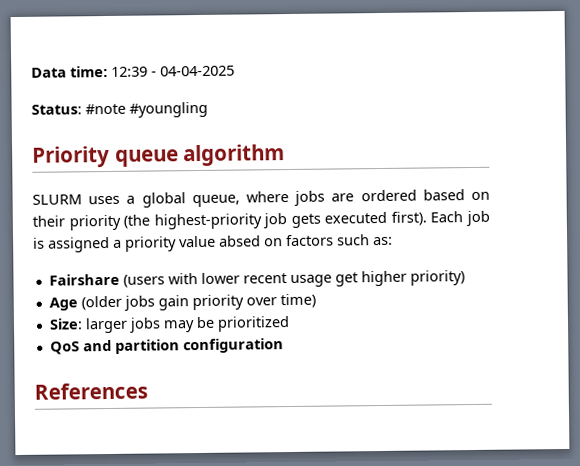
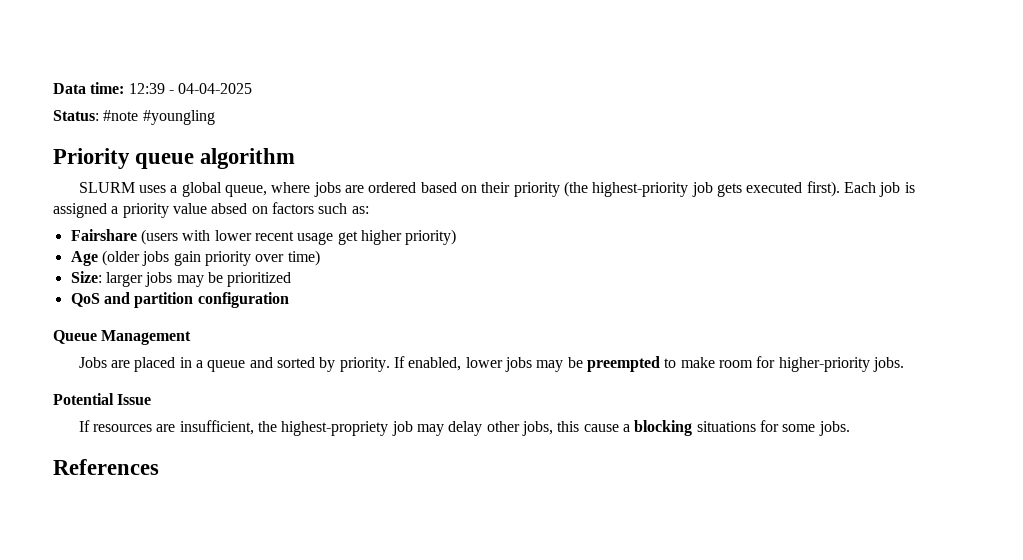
(284, 346) none -> [53,330,192,345] [78,356,904,372] [53,393,152,405] [78,420,850,436] // Queue Management // Jobs are placed in a queue and sorted by priority. If enabled, lower jobs may be preempted to make room for higher-priority jobs. // Potential Issue // If resources are insufficient, the highest-propriety job may delay other jobs, this cause a blocking situations for some jobs.

